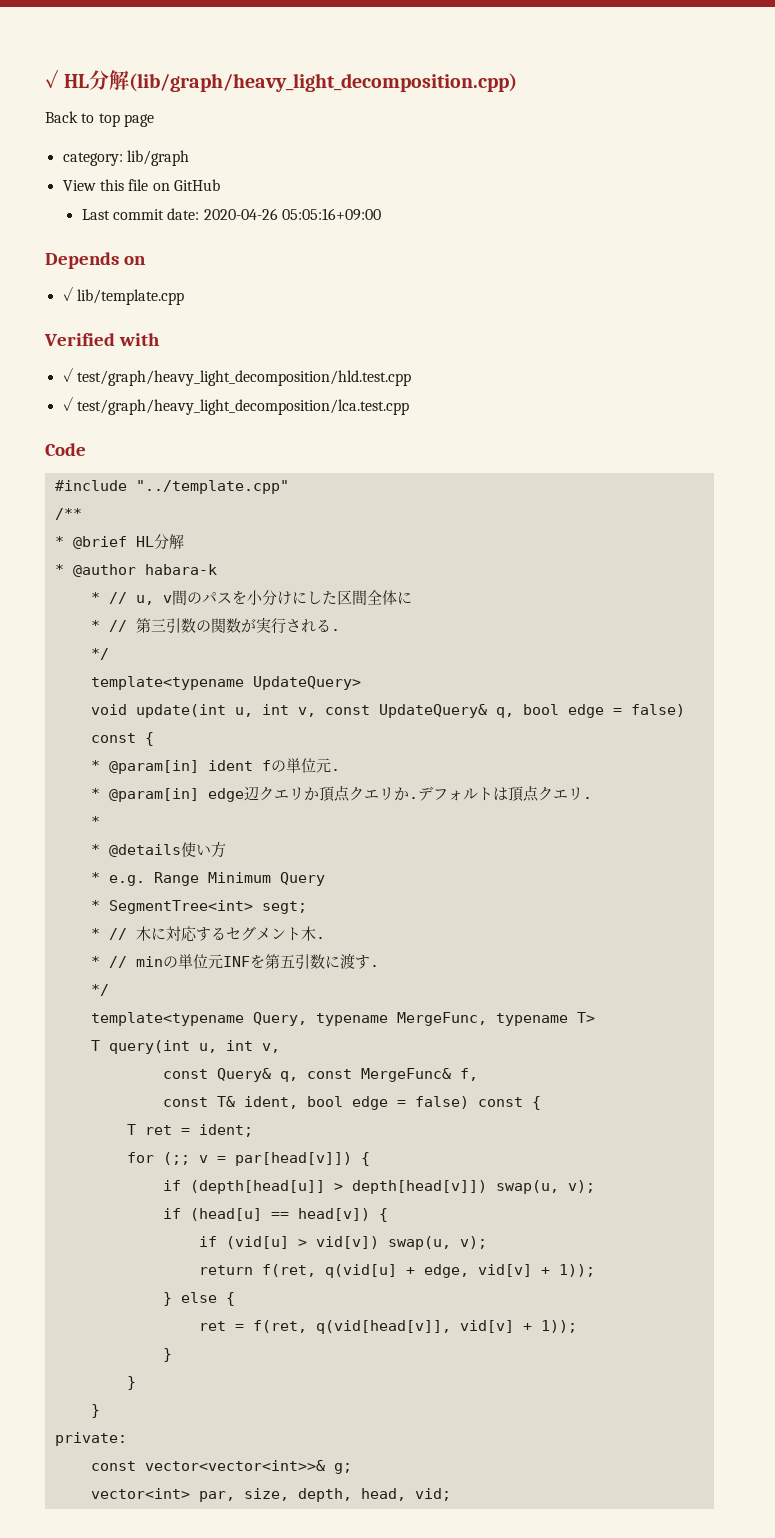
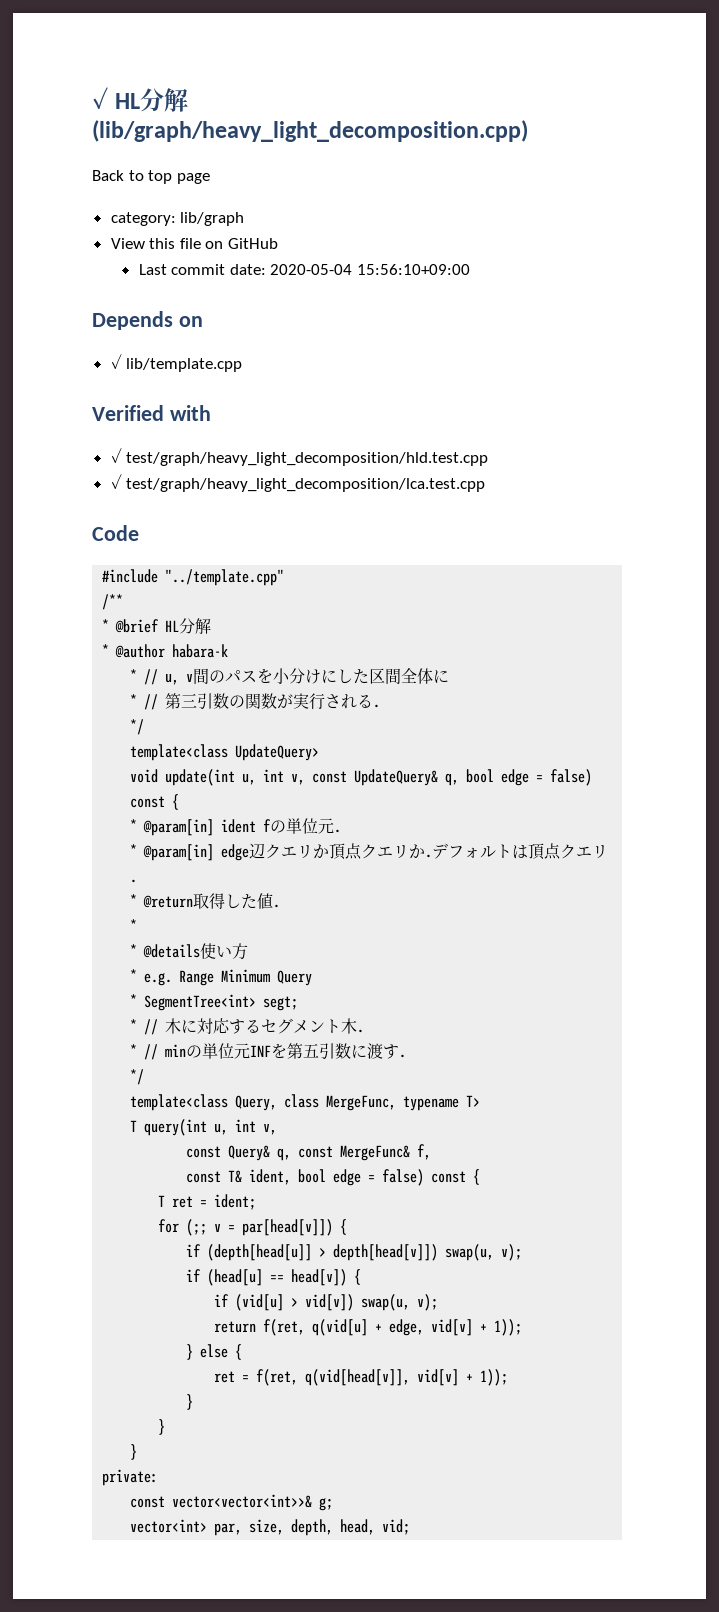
[203,208,381,221] 2020-04-26 05:05:16+09:00 -> [270,264,471,275] 2020-05-04 15:56:10+09:00
[90,676,244,690] template<typename -> [130,744,229,761] template<class
(592, 798) none -> [130,893,281,909] // * @return取得した値.
[90,1012,388,1026] template<typename Query, typename -> [130,1094,320,1111] template<class Query, class

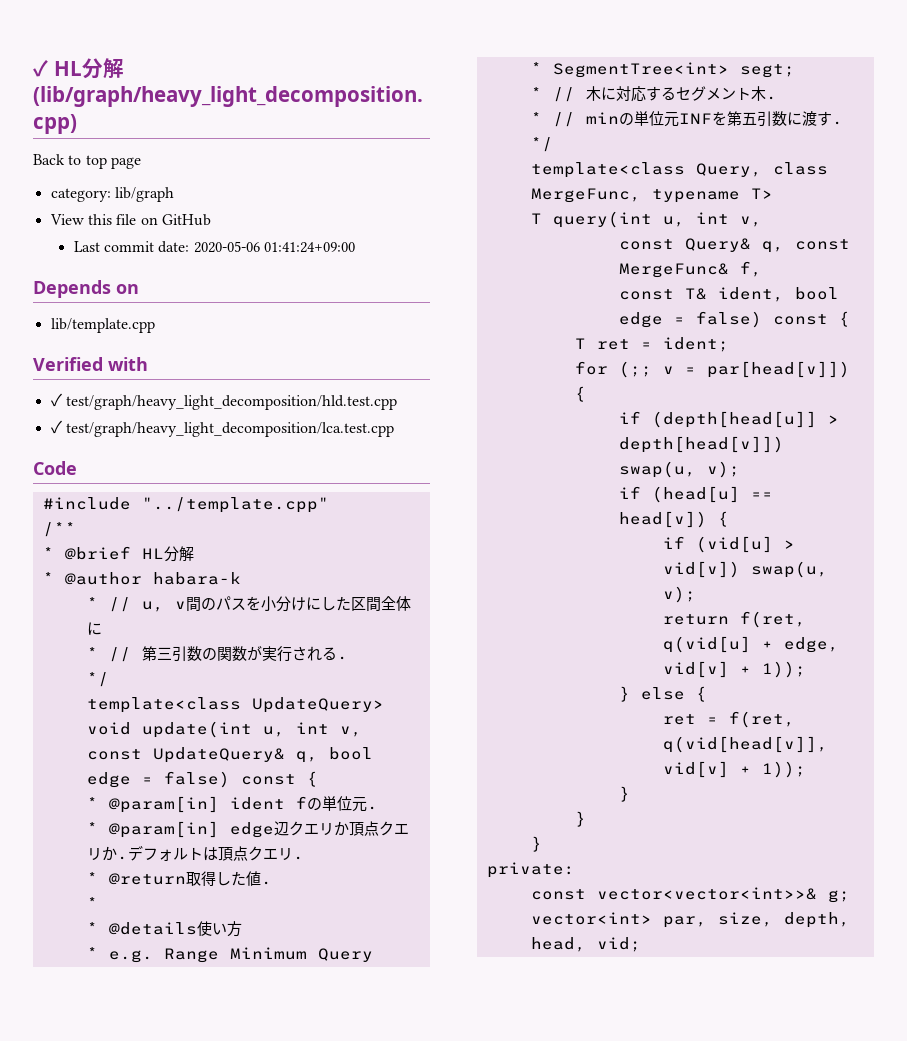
[270,264,471,275] 2020-05-04 15:56:10+09:00 -> [193,241,355,253] 2020-05-06 01:41:24+09:00
[110,354,122,369] ✓ -> (139, 289) none

